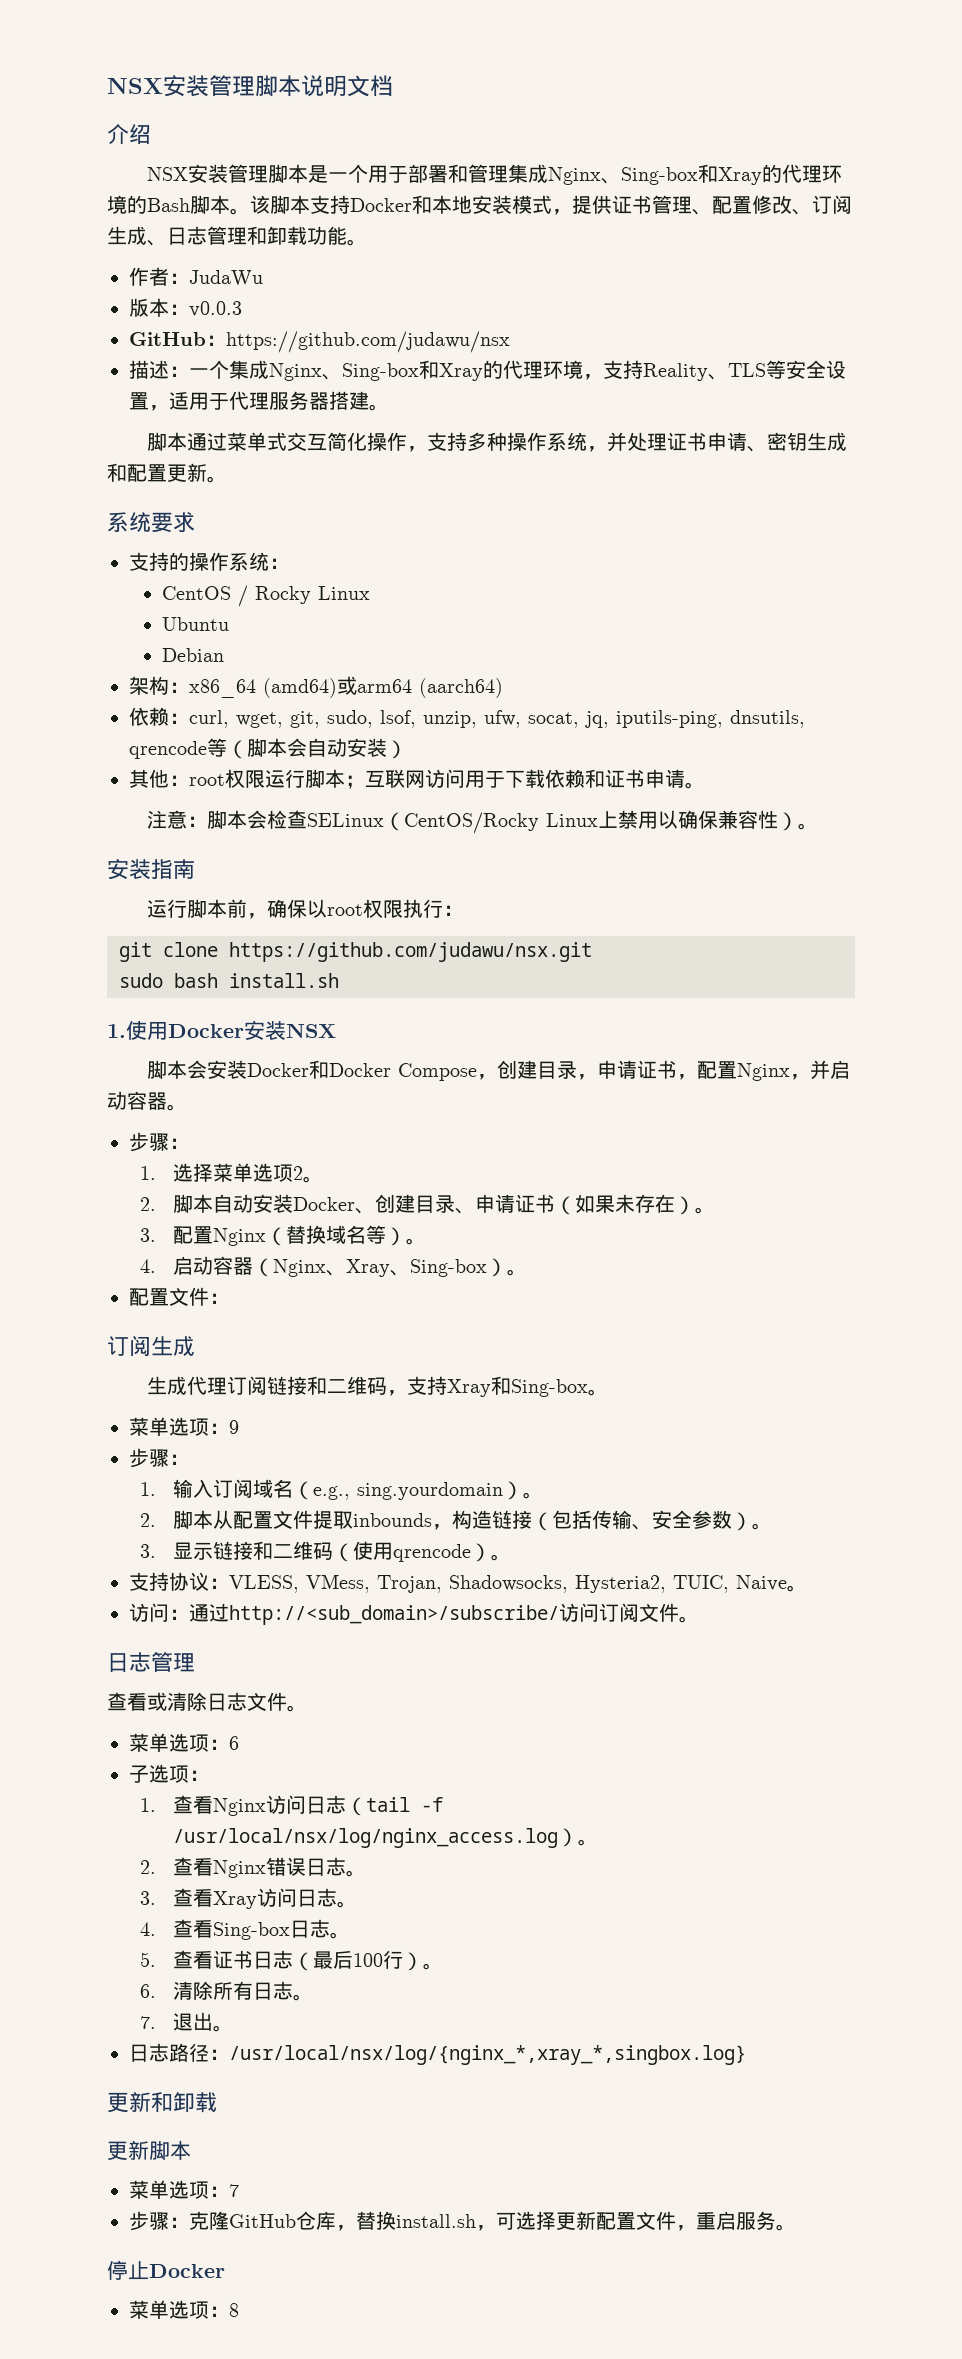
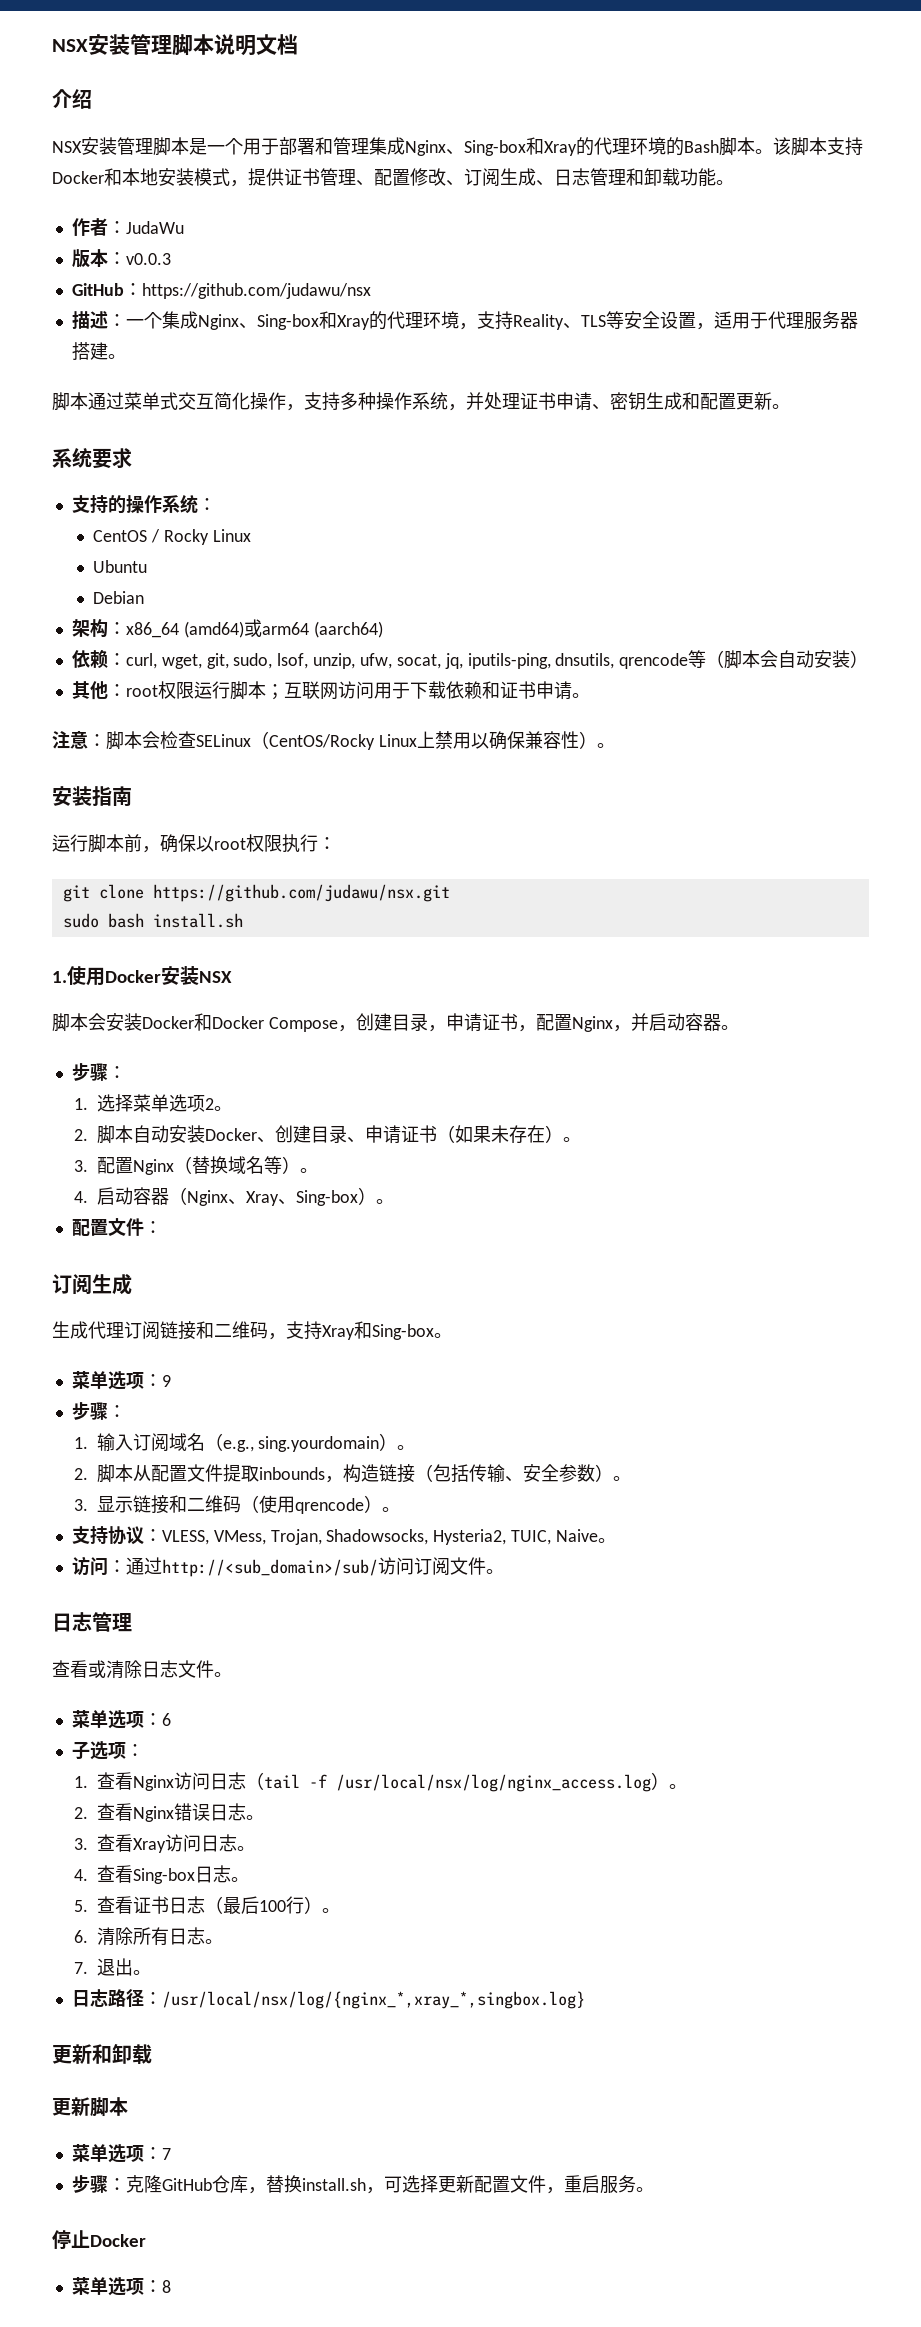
[229,1605,559,1625] http://<sub_domain>/subscribe/ -> [161,1559,378,1577] http://<sub_domain>/sub/

